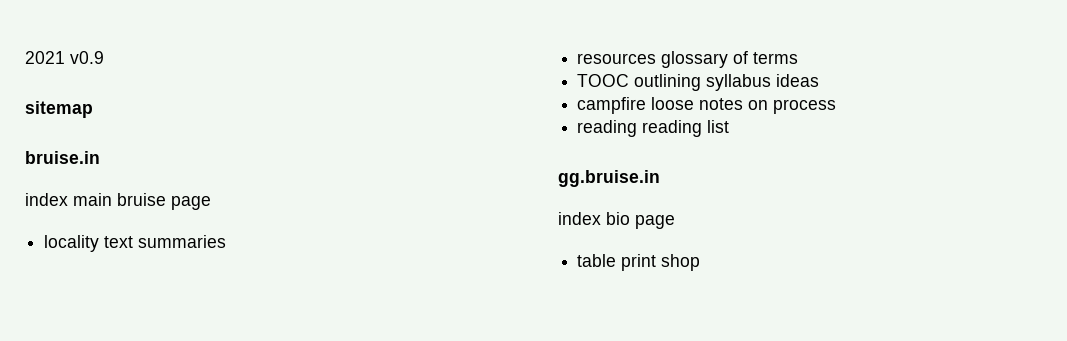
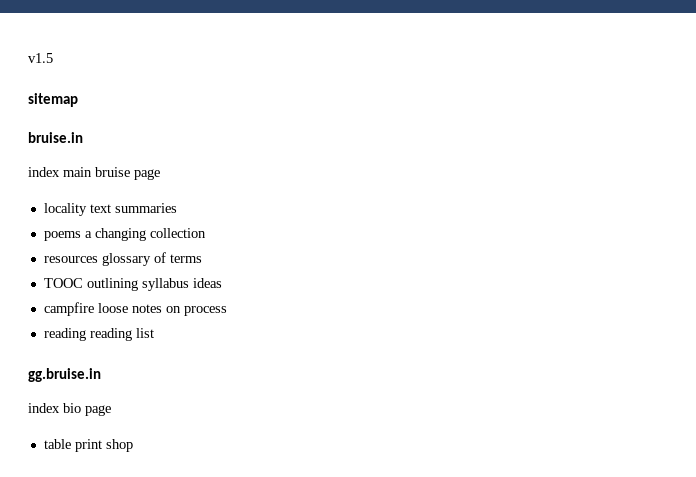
[25,51,104,64] 2021 v0.9 -> [28,53,53,63] v1.5
(227, 241) none -> [43,228,206,241] // poems a changing collection

